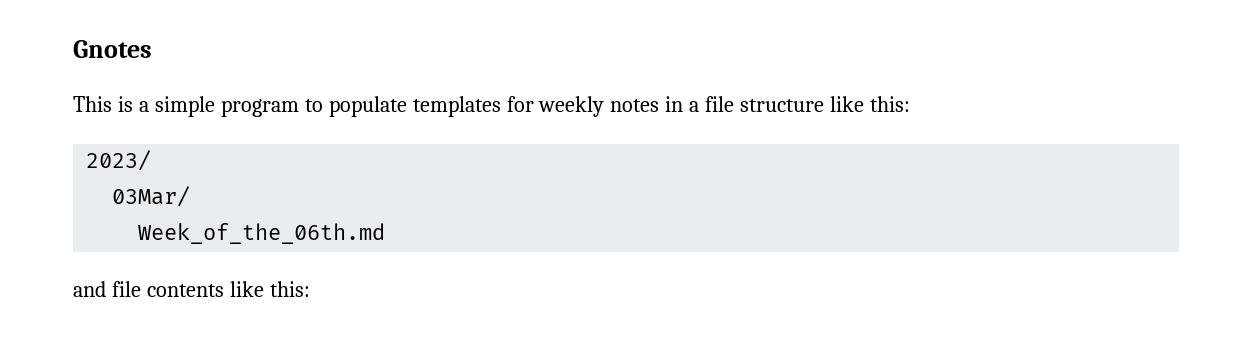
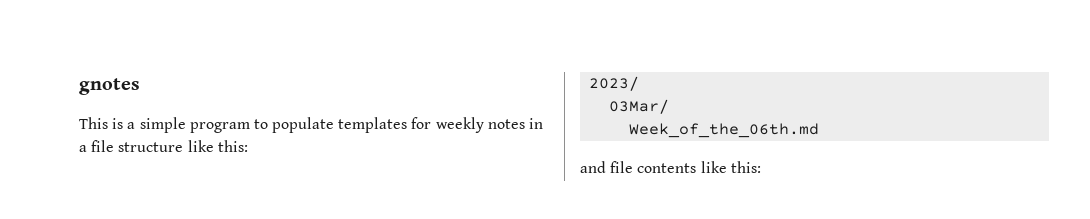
[73,40,152,58] Gnotes -> [79,78,140,95] gnotes

